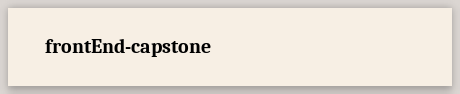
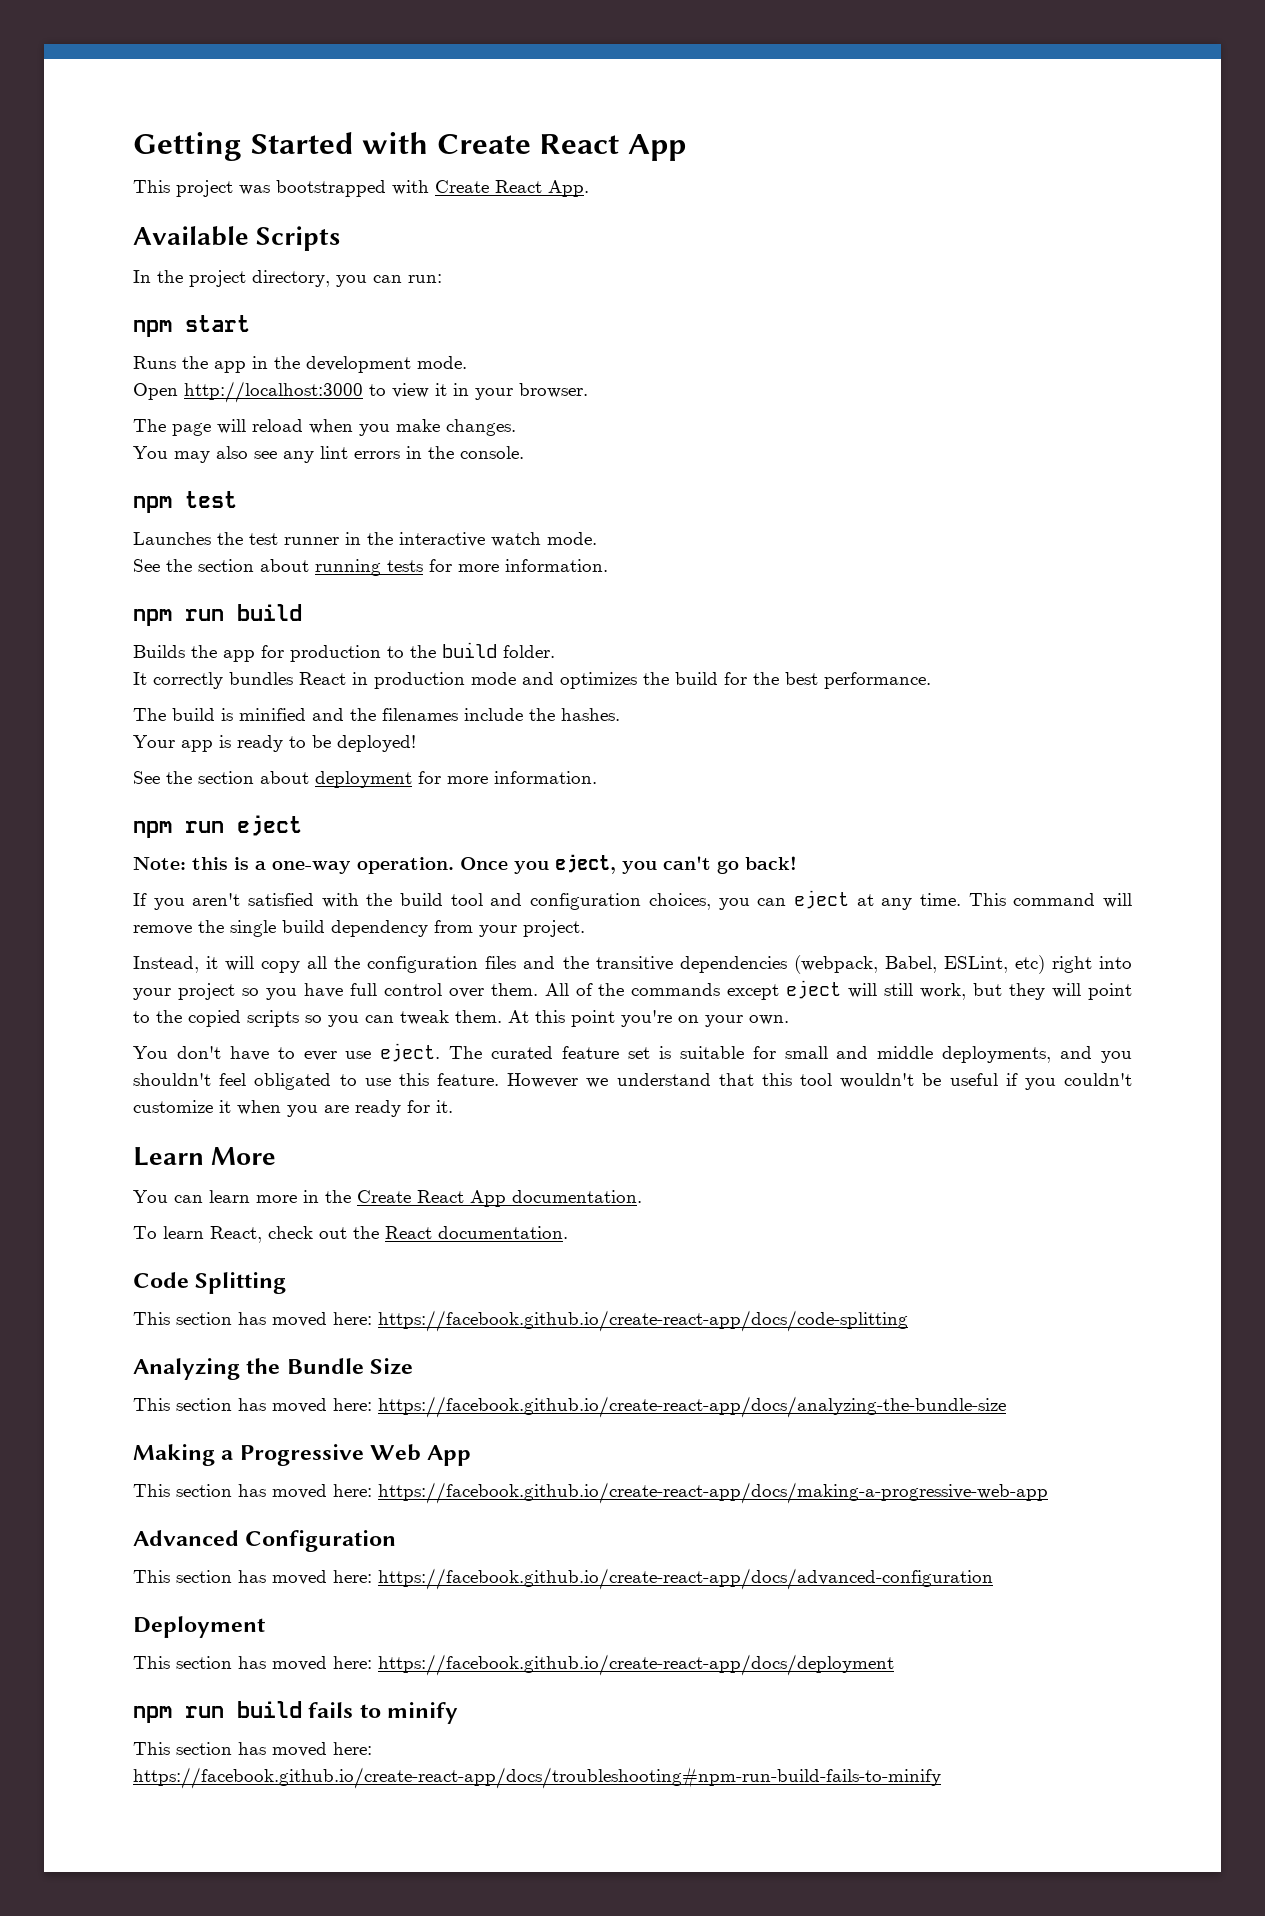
[45,38,211,57] frontEnd-capstone -> [133,132,686,161] [133,180,589,197] [133,226,341,251] [133,270,442,287] [133,315,250,337] [133,356,467,373] [133,381,588,403] [133,419,516,436] [133,446,524,463] [133,491,237,513] [133,532,597,547] [133,559,608,576] [133,604,302,626] [133,642,555,662] [133,672,931,689] [133,708,620,721] [133,735,416,752] [133,771,597,788] [133,815,302,838] [133,854,797,874] [133,890,1133,910] [133,920,585,937] [133,955,1132,974] [133,980,1133,1000] [133,1010,789,1027] [133,1043,1133,1063] [133,1073,1132,1090] [133,1100,453,1117] [133,1147,277,1166] [133,1190,642,1207] [133,1226,568,1243] [133,1272,287,1294] [133,1310,908,1332] [133,1358,414,1380] [133,1396,1006,1418] [133,1444,472,1466] [133,1482,1048,1504] [133,1530,397,1552] [133,1568,993,1590] [133,1616,265,1638] [133,1654,894,1676] [133,1701,459,1724] [133,1742,372,1757] [133,1767,941,1789] Getting Started with Create React App // This project was bootstrapped with Create React App. // Available Scripts // In the project directory, you can run: // npm start // Runs the app in the development mode. // Open http://localhost:3000 to view it in your browser. // The page will reload when you make changes. // You may also see any lint errors in the console. // npm test // Launches the test runner in the interactive watch mode. // See the section about running tests for more information. // npm run build // Builds the app for production to the build folder. // It correctly bundles React in production mode and optimizes the build for the best performance. // The build is minified and the filenames include the hashes. // Your app is ready to be deployed! // See the section about deployment for more information. // npm run eject // Note: this is a one-way operation. Once you eject, you can't go back! // If you aren't satisfied with the build tool and configuration choices, you can eject at any time. This command will remove the single build dependency from your project. // Instead, it will copy all the configuration files and the transitive dependencies (webpack, Babel, ESLint, etc) right into your project so you have full control over them. All of the commands except eject will still work, but they will point to the copied scripts so you can tweak them. At this point you're on your own. // You don't have to ever use eject. The curated feature set is suitable for small and middle deployments, and you shouldn't feel obligated to use this feature. However we understand that this tool wouldn't be useful if you couldn't customize it when you are ready for it. // Learn More // You can learn more in the Create React App documentation. // To learn React, check out the React documentation. // Code Splitting // This section has moved here: https://facebook.github.io/create-react-app/docs/code-splitting // Analyzing the Bundle Size // This section has moved here: https://facebook.github.io/create-react-app/docs/analyzing-the-bundle-size // Making a Progressive Web App // This section has moved here: https://facebook.github.io/create-react-app/docs/making-a-progressive-web-app // Advanced Configuration // This section has moved here: https://facebook.github.io/create-react-app/docs/advanced-configuration // Deployment // This section has moved here: https://facebook.github.io/create-react-app/docs/deployment // npm run build fails to minify // This section has moved here: https://facebook.github.io/create-react-app/docs/troubleshooting#npm-run-build-fails-to-minify

